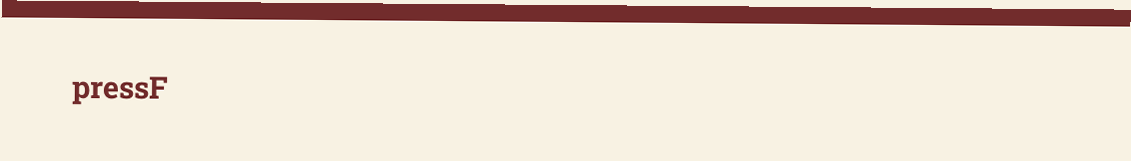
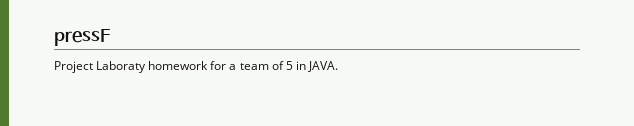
(169, 90) none -> [54,61,338,73] // Project Laboraty homework for a team of 5 in JAVA.

